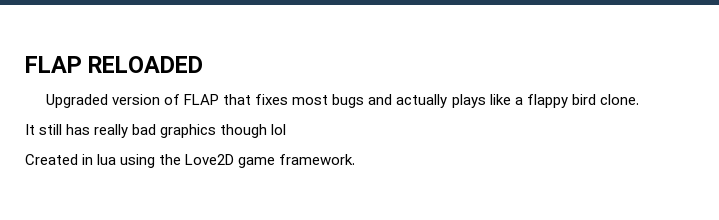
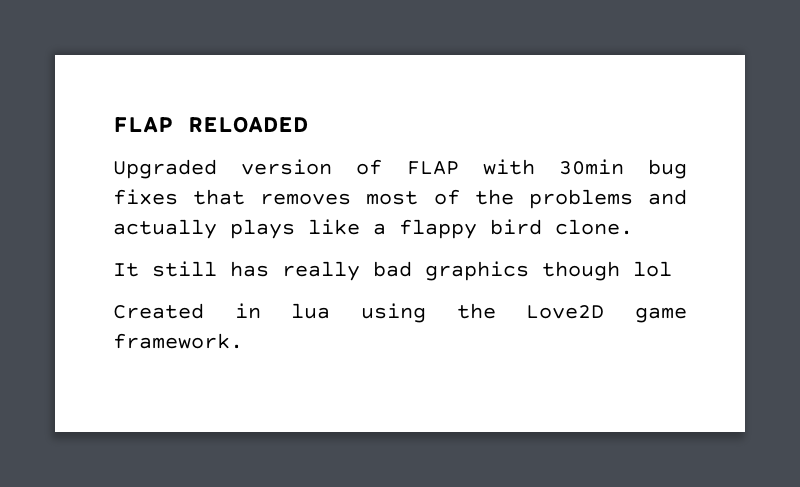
[223,94,365,108] that fixes most bugs -> [482,159,687,179] [113,189,633,209] with 30min bug fixes that removes most of the problems

